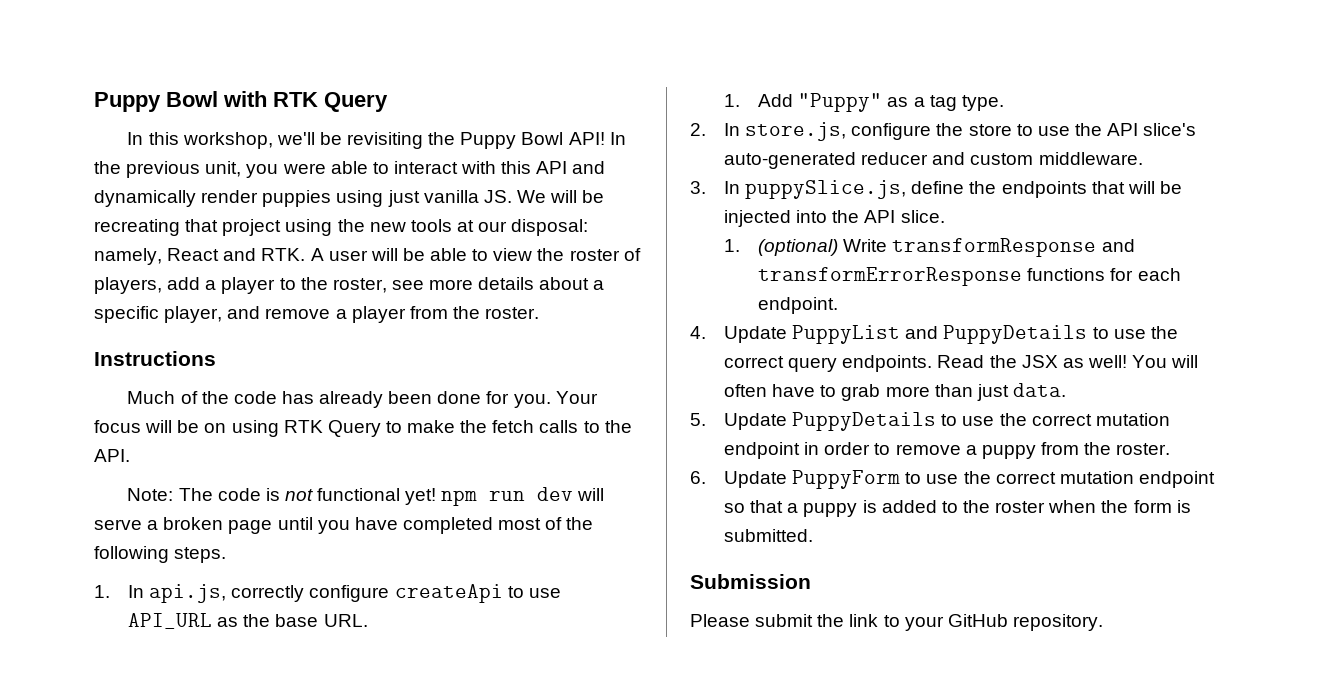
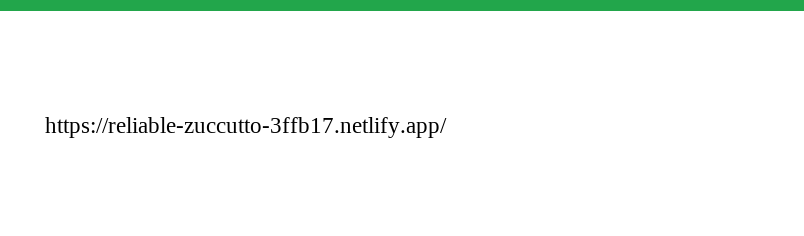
[94,91,388,112] [127,132,626,149] [94,161,606,178] [94,190,605,207] [94,219,589,236] [94,248,641,265] [94,277,605,294] [94,306,540,323] [94,351,216,366] [127,391,598,408] [94,420,632,437] [94,449,130,462] [127,487,605,506] [94,517,594,534] [94,546,227,563] [94,584,561,603] [128,613,368,629] [724,93,1004,112] [690,122,1197,141] [724,152,1143,169] [690,180,1182,199] [724,210,945,227] [724,238,1135,257] [758,267,1181,286] [758,297,839,314] [690,325,1178,344] [724,355,1199,372] [724,383,1066,401] [690,412,1170,431] [724,442,1171,459] [690,470,1215,489] [724,500,1191,517] [724,529,814,542] [690,574,811,589] [690,614,1103,631] Puppy Bowl with RTK Query // In this workshop, we'll be revisiting the Puppy Bowl API! In the previous unit, you were able to interact with this API and dynamically render puppies using just vanilla JS. We will be recreating that project using the new tools at our disposal: namely, React and RTK. A user will be able to view the roster of players, add a player to the roster, see more details about a specific player, and remove a player from the roster. // Instructions // Much of the code has already been done for you. Your focus will be on using RTK Query to make the fetch calls to the API. // Note: The code is not functional yet! npm run dev will serve a broken page until you have completed most of the following steps. // 1. In api.js, correctly configure createApi to use API_URL as the base URL. // 1. Add "Puppy" as a tag type. // 2. In store.js, configure the store to use the API slice's auto-generated reducer and custom middleware. // 3. In puppySlice.js, define the endpoints that will be injected into the API slice. // 1. (optional) Write transformResponse and transformErrorResponse functions for each endpoint. // 4. Update PuppyList and PuppyDetails to use the correct query endpoints. Read the JSX as well! You will often have to grab more than just data. // 5. Update PuppyDetails to use the correct mutation endpoint in order to remove a puppy from the roster. // 6. Update PuppyForm to use the correct mutation endpoint so that a puppy is added to the roster when the form is submitted. // Submission // Please submit the link to your GitHub repository. -> [45,117,447,138] https://reliable-zuccutto-3ffb17.netlify.app/

